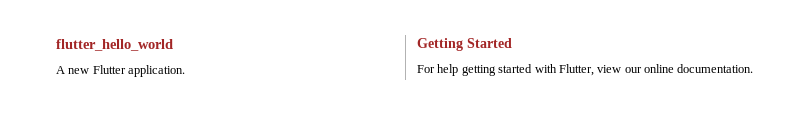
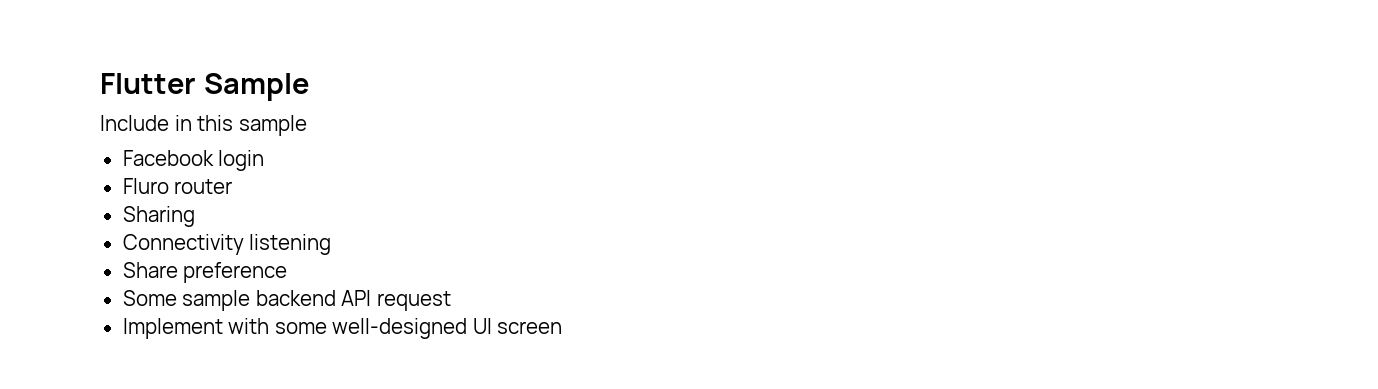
[56,39,173,51] [56,65,186,77] [417,38,512,51] [417,64,754,76] flutter_hello_world // A new Flutter application. // Getting Started // For help getting started with Flutter, view our online documentation. -> [100,73,309,101] [100,115,307,136] [122,150,265,171] [122,178,233,194] [122,206,195,227] [122,234,332,255] [122,262,288,283] [122,290,451,311] [122,318,563,339] Flutter Sample // Include in this sample // Facebook login // Fluro router // Sharing // Connectivity listening // Share preference // Some sample backend API request // Implement with some well-designed UI screen

